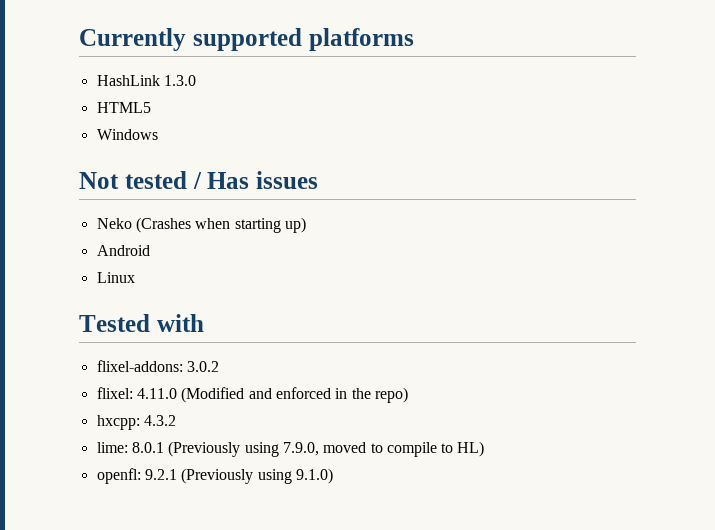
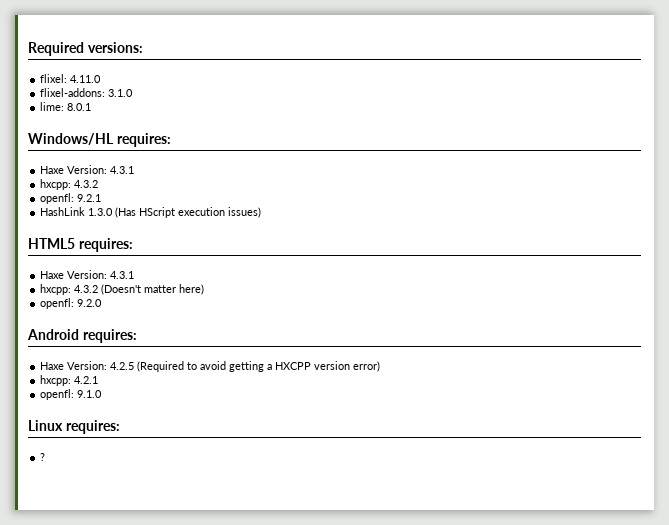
[79,28,414,51] [96,75,196,86] [96,102,151,113] [96,129,158,140] [79,171,318,189] [96,217,306,233] [96,245,150,256] [96,272,135,283] [79,314,204,332] [96,360,219,372] [96,387,408,403] [96,415,176,430] [96,441,485,457] [96,468,333,484] Currently supported platforms // HashLink 1.3.0 // HTML5 // Windows // Not tested / Has issues // Neko (Crashes when starting up) // Android // Linux // Tested with // flixel-addons: 3.0.2 // flixel: 4.11.0 (Modified and enforced in the repo) // hxcpp: 4.3.2 // lime: 8.0.1 (Previously using 7.9.0, moved to compile to HL) // openfl: 9.2.1 (Previously using 9.1.0) -> [28,42,143,56] [40,74,102,83] [40,88,134,97] [40,102,92,111] [28,133,171,147] [40,165,135,174] [40,179,99,190] [40,193,102,204] [40,207,262,218] [28,238,133,252] [40,270,135,279] [40,284,205,295] [40,298,103,309] [27,329,137,343] [40,361,381,372] [40,375,99,386] [40,389,103,400] [28,420,120,434] [40,453,46,461] Required versions: // flixel: 4.11.0 // flixel-addons: 3.1.0 // lime: 8.0.1 // Windows/HL requires: // Haxe Version: 4.3.1 // hxcpp: 4.3.2 // openfl: 9.2.1 // HashLink 1.3.0 (Has HScript execution issues) // HTML5 requires: // Haxe Version: 4.3.1 // hxcpp: 4.3.2 (Doesn't matter here) // openfl: 9.2.0 // Android requires: // Haxe Version: 4.2.5 (Required to avoid getting a HXCPP version error) // hxcpp: 4.2.1 // openfl: 9.1.0 // Linux requires: // ?

